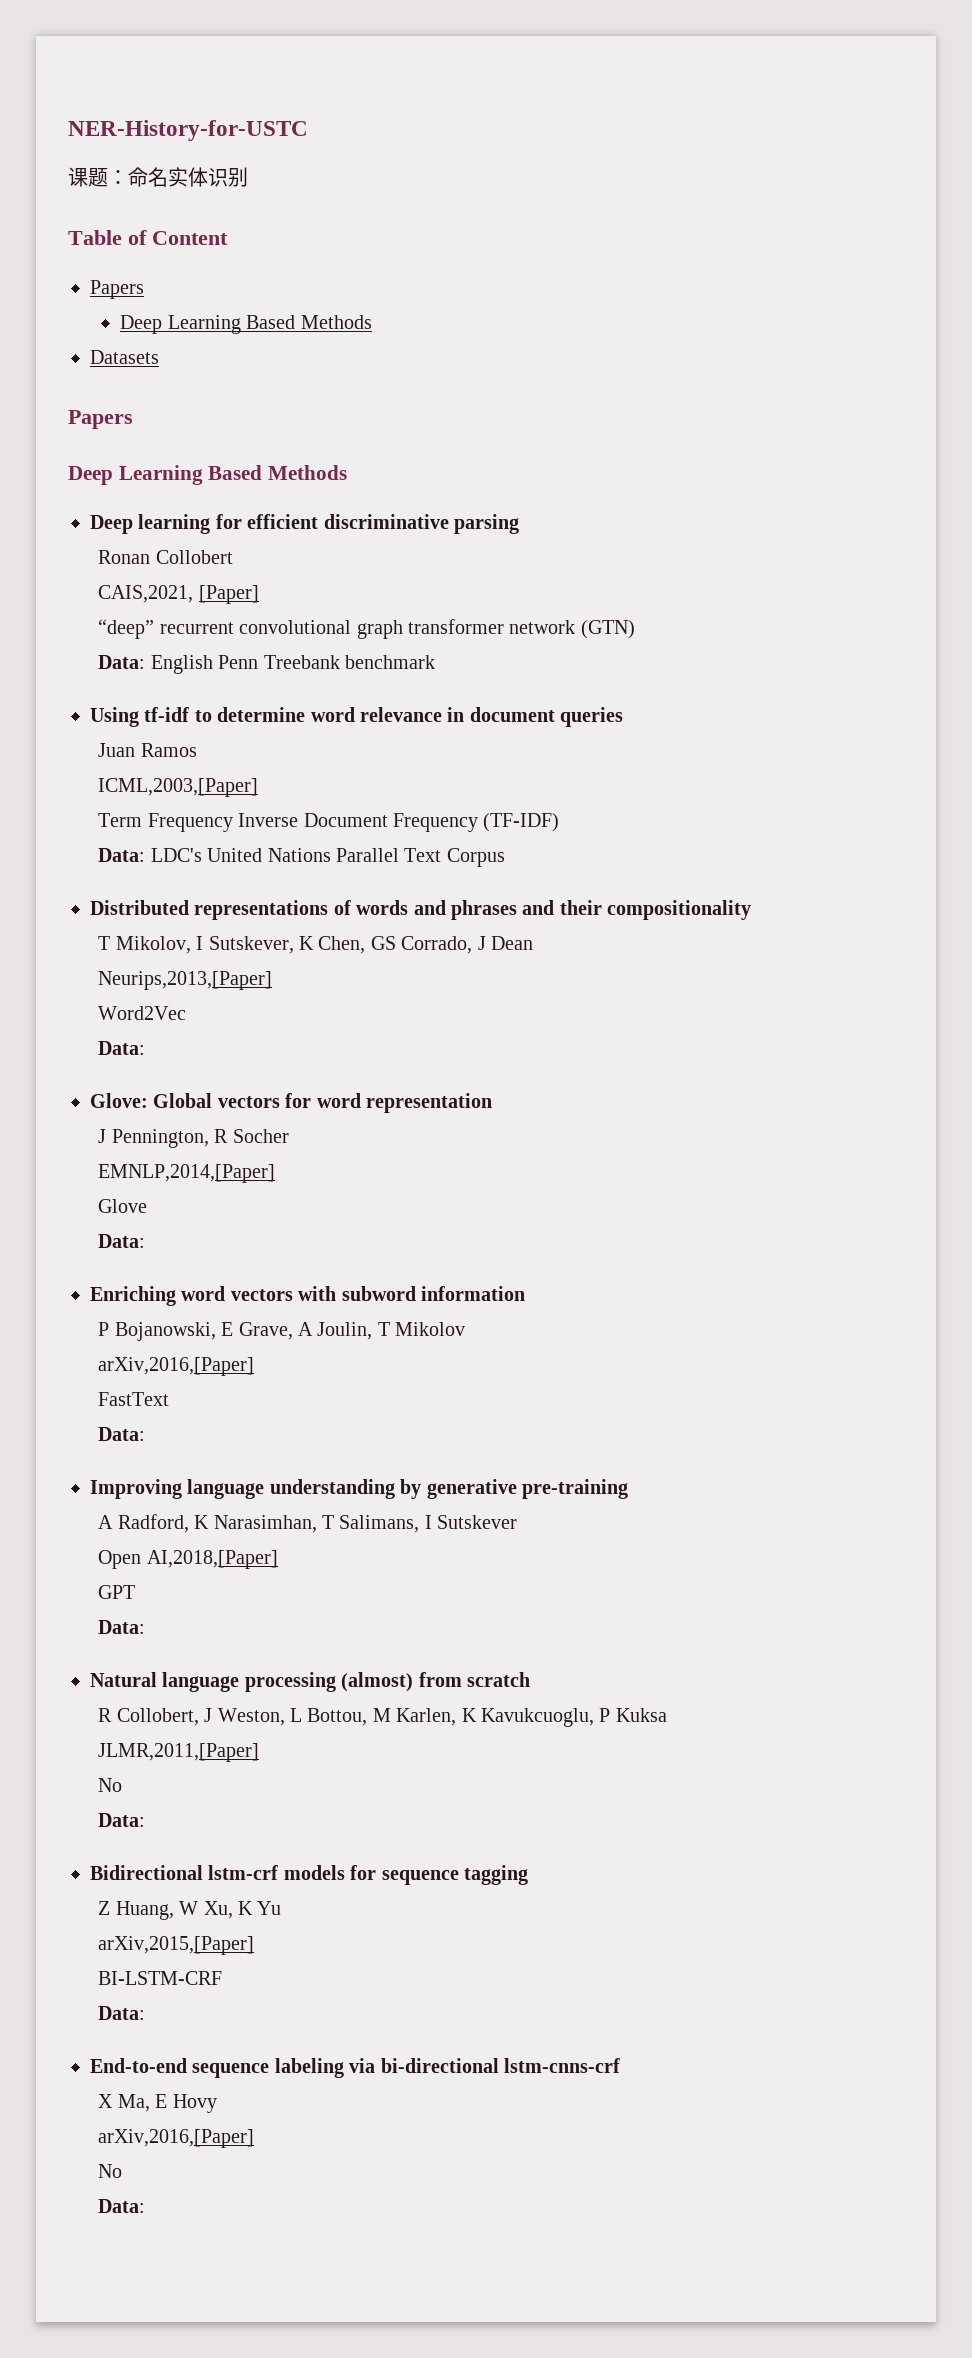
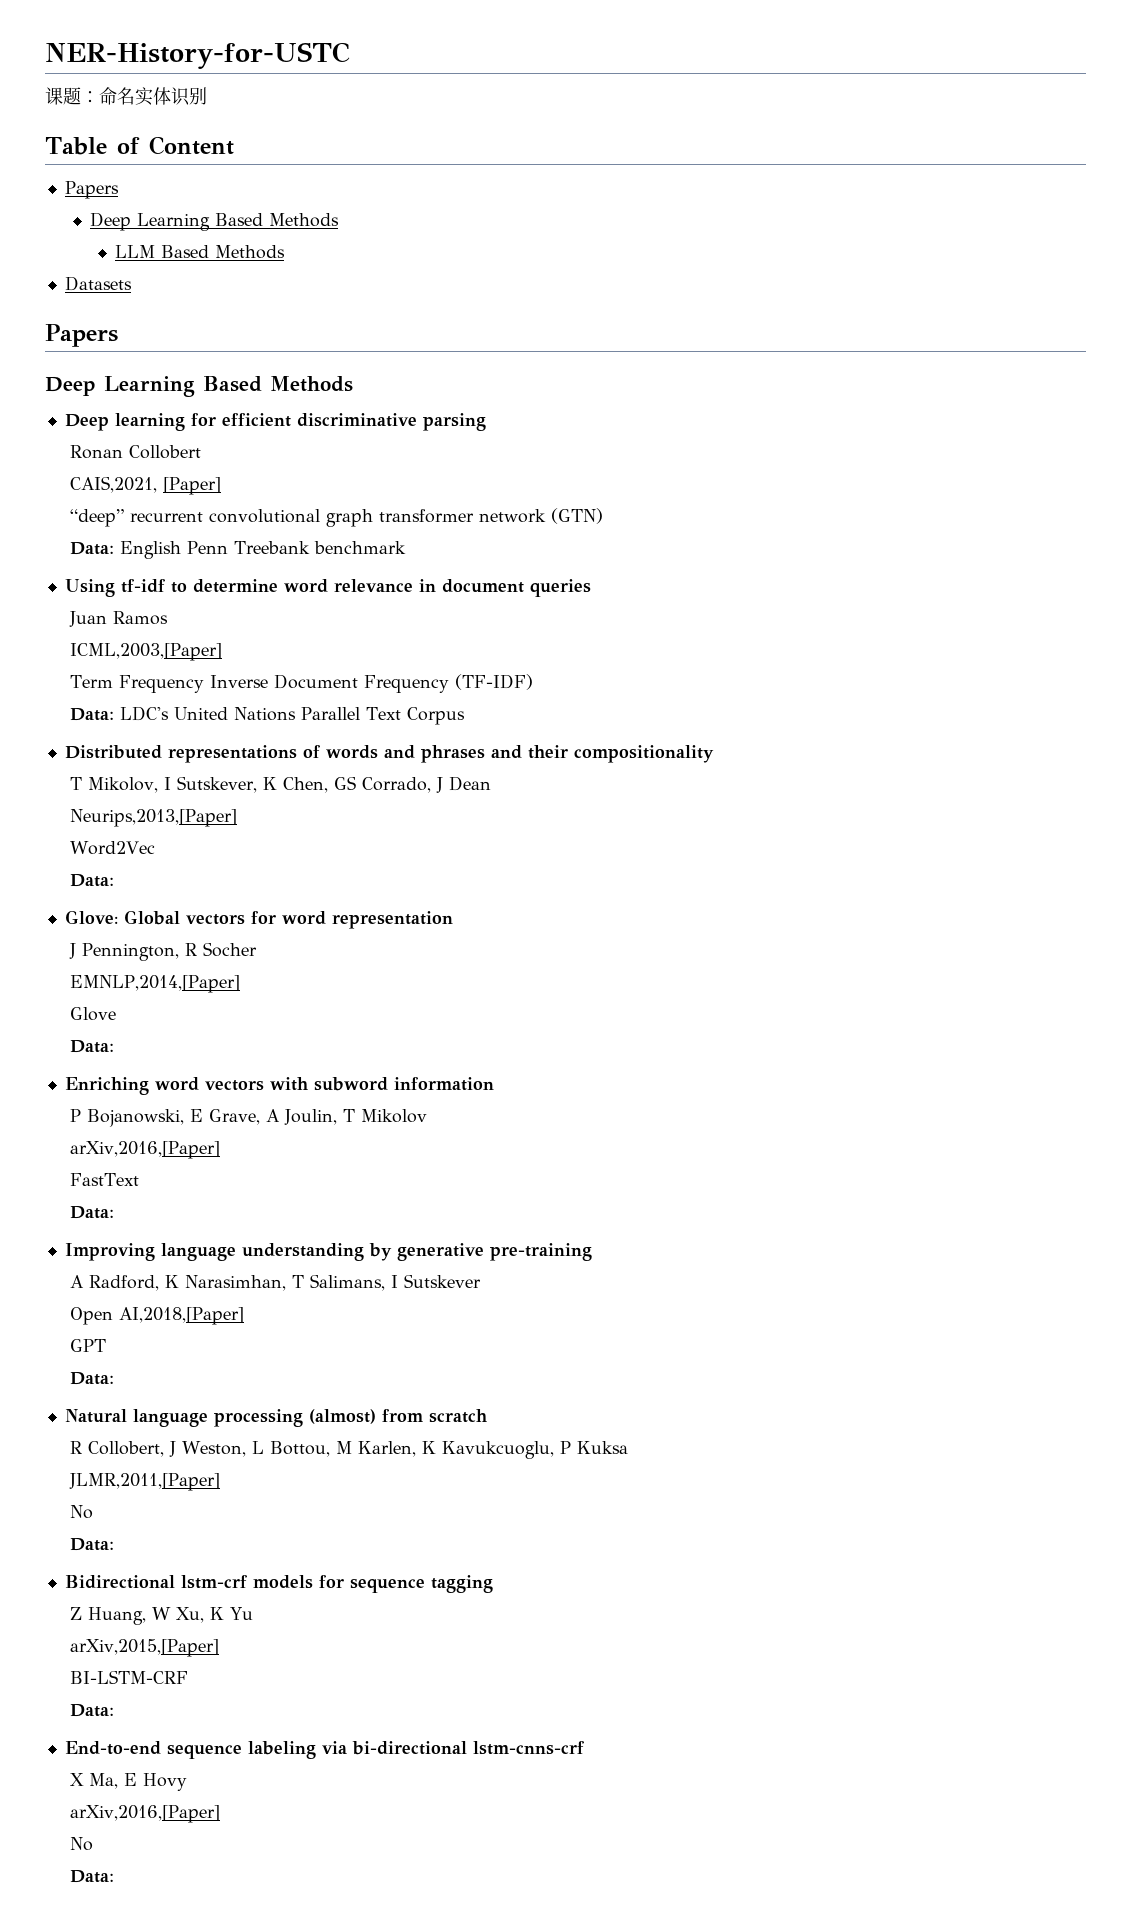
(372, 322) none -> [115,245,286,259] // LLM Based Methods

